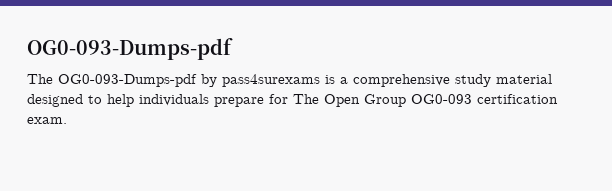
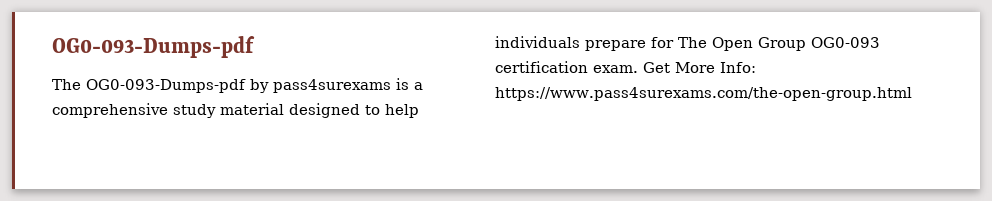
(67, 120) none -> [643,62,756,73] [495,87,912,101] Get More Info: https://www.pass4surexams.com/the-open-group.html

